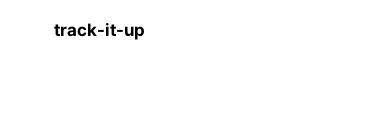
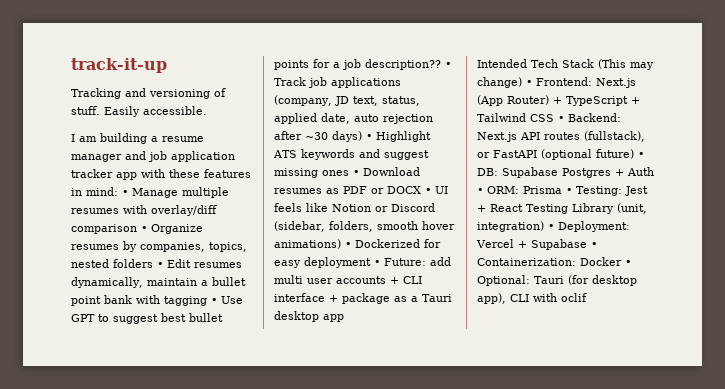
(145, 31) none -> [71,88,226,99] [71,106,207,117] [71,133,204,144] [71,151,235,162] [71,169,251,180] [71,187,229,198] [71,205,217,216] [71,224,203,234] [71,241,247,252] [71,259,242,268] [71,277,246,288] [71,295,243,306] [71,313,223,324] [274,59,451,70] [274,77,401,88] [274,95,420,106] [274,113,433,124] [274,131,431,142] [273,149,429,160] [274,167,420,178] [274,186,448,194] [274,203,435,212] [274,221,455,232] [274,239,441,249] [274,257,451,268] [274,275,422,284] [274,293,452,304] [274,311,344,322] [477,59,654,70] [477,77,636,88] [477,95,640,106] [477,113,621,122] [477,131,645,142] [477,149,644,160] [477,167,654,178] [477,186,648,196] [477,203,647,214] [477,221,630,232] [476,239,597,250] [477,257,631,266] [477,275,637,286] [477,293,587,304] // Tracking and versioning of stuff. Easily accessible. // I am building a resume manager and job application tracker app with these features in mind: • Manage multiple resumes with overlay/diff comparison • Organize resumes by companies, topics, nested folders • Edit resumes dynamically, maintain a bullet point bank with tagging • Use GPT to suggest best bullet points for a job description?? • Track job applications (company, JD text, status, applied date, auto rejection after ~30 days) • Highlight ATS keywords and suggest missing ones • Download resumes as PDF or DOCX • UI feels like Notion or Discord (sidebar, folders, smooth hover animations) • Dockerized for easy deployment • Future: add multi user accounts + CLI interface + package as a Tauri desktop app // Intended Tech Stack (This may change) • Frontend: Next.js (App Router) + TypeScript + Tailwind CSS • Backend: Next.js API routes (fullstack), or FastAPI (optional future) • DB: Supabase Postgres + Auth • ORM: Prisma • Testing: Jest + React Testing Library (unit, integration) • Deployment: Vercel + Supabase • Containerization: Docker • Optional: Tauri (for desktop app), CLI with oclif

